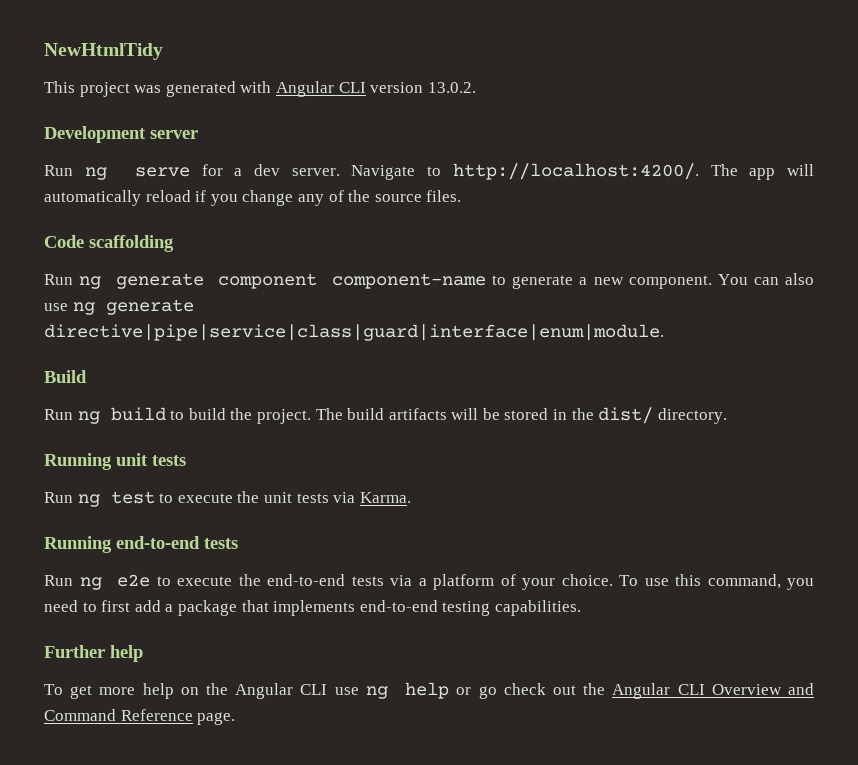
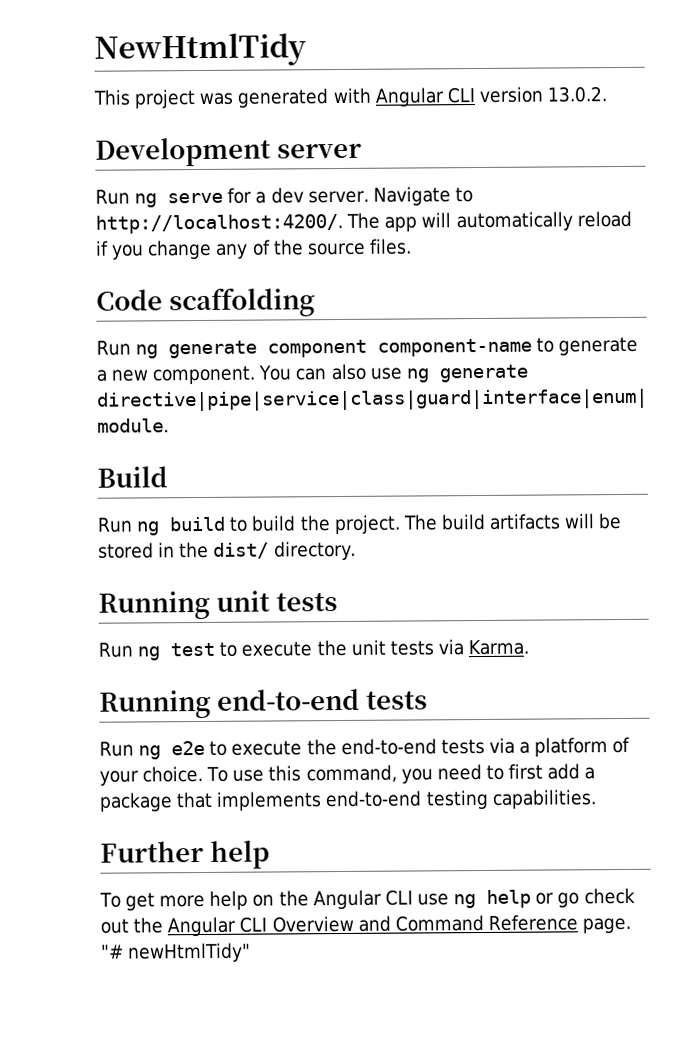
(236, 718) none -> [100,942,252,963] "# newHtmlTidy"

